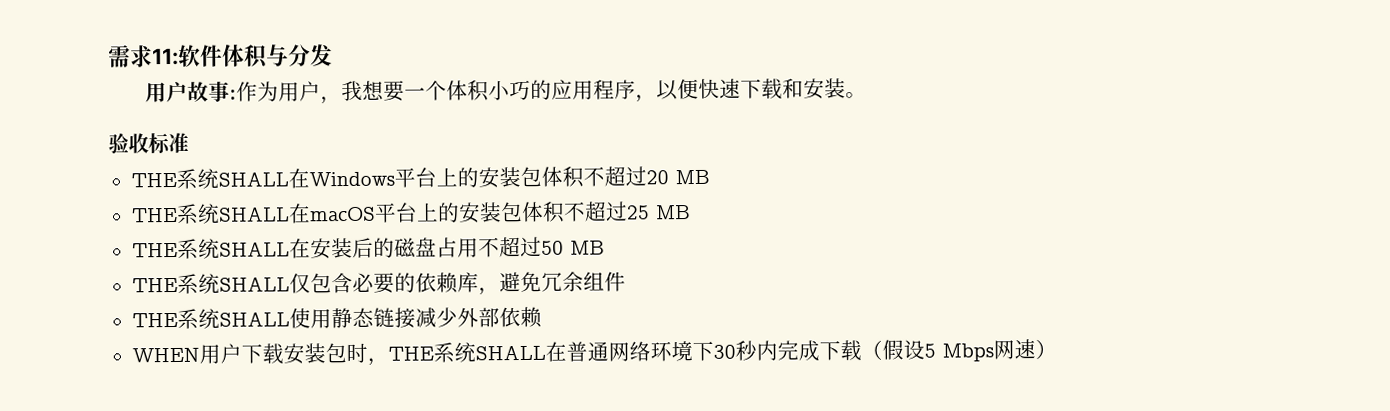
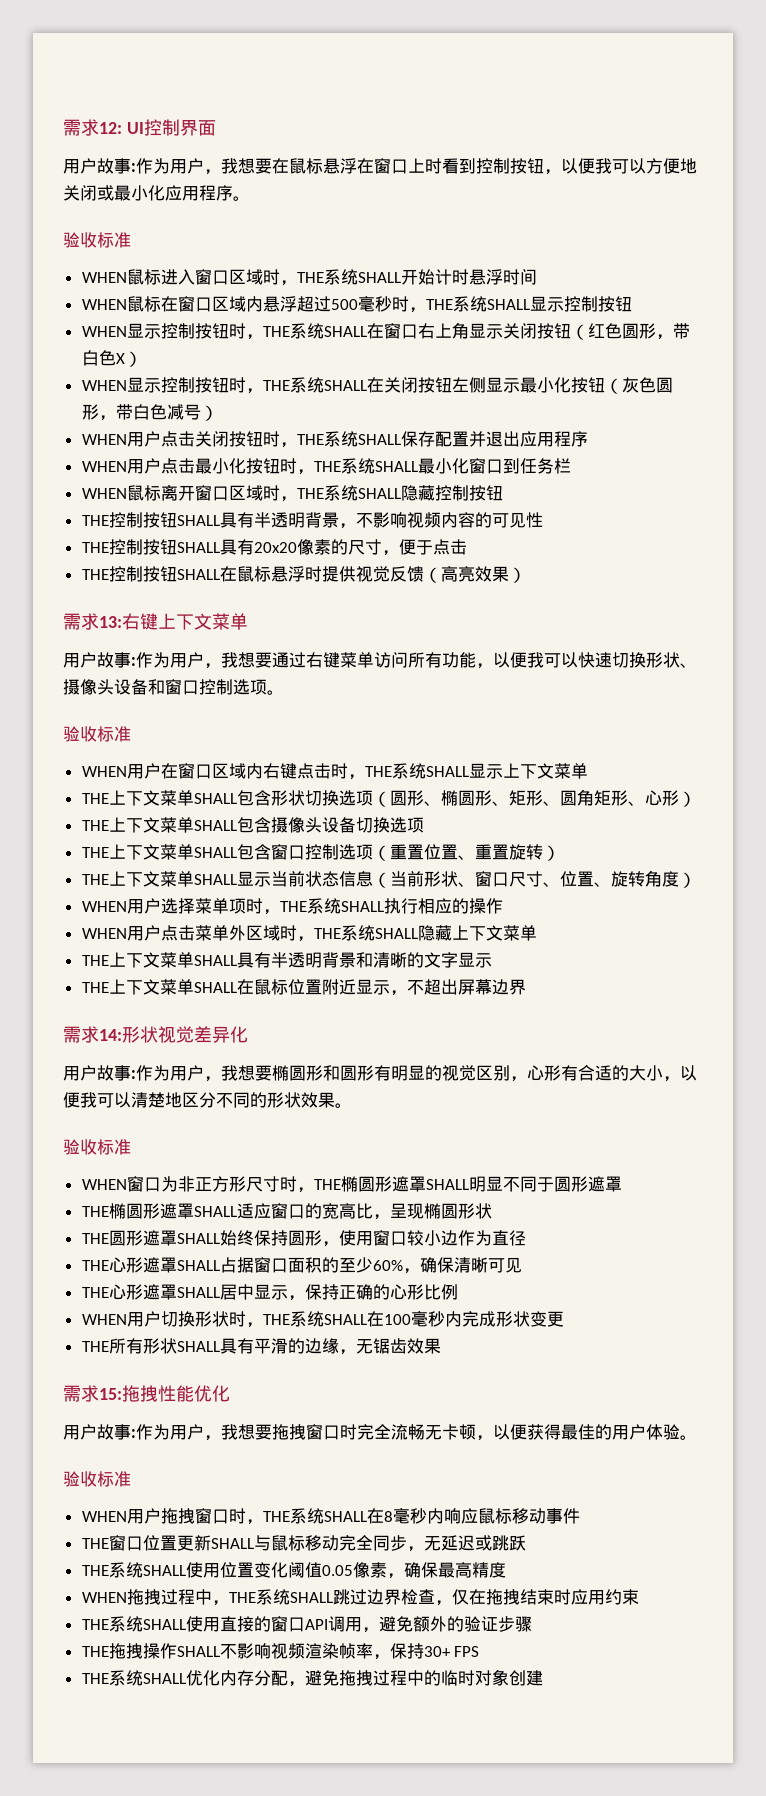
[108,44,333,69] [144,78,867,105] [108,132,189,155] [130,166,710,189] [131,201,691,224] [131,236,605,260] [131,271,626,296] [131,306,542,329] [131,338,1057,366] 需求11:软件体积与分发 // 用户故事:作为用户，我想要一个体积小巧的应用程序，以便快速下载和安装。 // 验收标准 // THE系统SHALL在Windows平台上的安装包体积不超过20 MB // THE系统SHALL在macOS平台上的安装包体积不超过25 MB // THE系统SHALL在安装后的磁盘占用不超过50 MB // THE系统SHALL仅包含必要的依赖库，避免冗余组件 // THE系统SHALL使用静态链接减少外部依赖 // WHEN用户下载安装包时，THE系统SHALL在普通网络环境下30秒内完成下载（假设5 Mbps网速） -> [63,119,216,136] [63,158,697,175] [63,185,250,201] [63,232,131,248] [81,269,537,286] [81,295,632,313] [81,322,690,340] [81,350,142,367] [81,377,673,394] [81,404,218,421] [81,431,588,448] [81,458,571,475] [81,485,503,502] [81,512,543,529] [81,539,467,556] [81,566,526,583] [63,613,248,630] [63,652,697,669] [63,679,284,695] [63,726,131,742] [81,763,588,780] [81,789,696,807] [81,817,424,833] [81,844,560,861] [81,870,696,888] [81,898,503,915] [81,925,537,942] [81,952,492,968] [81,979,526,996] [63,1026,248,1043] [63,1065,697,1082] [63,1092,352,1108] [63,1139,131,1155] [81,1176,622,1193] [81,1203,492,1220] [81,1230,526,1247] [81,1257,522,1274] [81,1284,458,1301] [81,1310,564,1328] [81,1338,441,1355] [63,1385,230,1402] [63,1424,697,1441] [63,1471,131,1487] [81,1507,580,1525] [81,1535,526,1552] [81,1562,506,1579] [81,1589,639,1606] [81,1616,532,1633] [81,1643,480,1660] [81,1669,543,1687] 需求12: UI控制界面 // 用户故事:作为用户，我想要在鼠标悬浮在窗口上时看到控制按钮，以便我可以方便地关闭或最小化应用程序。 // 验收标准 // WHEN鼠标进入窗口区域时，THE系统SHALL开始计时悬浮时间 // WHEN鼠标在窗口区域内悬浮超过500毫秒时，THE系统SHALL显示控制按钮 // WHEN显示控制按钮时，THE系统SHALL在窗口右上角显示关闭按钮（红色圆形，带白色X） // WHEN显示控制按钮时，THE系统SHALL在关闭按钮左侧显示最小化按钮（灰色圆形，带白色减号） // WHEN用户点击关闭按钮时，THE系统SHALL保存配置并退出应用程序 // WHEN用户点击最小化按钮时，THE系统SHALL最小化窗口到任务栏 // WHEN鼠标离开窗口区域时，THE系统SHALL隐藏控制按钮 // THE控制按钮SHALL具有半透明背景，不影响视频内容的可见性 // THE控制按钮SHALL具有20x20像素的尺寸，便于点击 // THE控制按钮SHALL在鼠标悬浮时提供视觉反馈（高亮效果） // 需求13:右键上下文菜单 // 用户故事:作为用户，我想要通过右键菜单访问所有功能，以便我可以快速切换形状、摄像头设备和窗口控制选项。 // 验收标准 // WHEN用户在窗口区域内右键点击时，THE系统SHALL显示上下文菜单 // THE上下文菜单SHALL包含形状切换选项（圆形、椭圆形、矩形、圆角矩形、心形） // THE上下文菜单SHALL包含摄像头设备切换选项 // THE上下文菜单SHALL包含窗口控制选项（重置位置、重置旋转） // THE上下文菜单SHALL显示当前状态信息（当前形状、窗口尺寸、位置、旋转角度） // WHEN用户选择菜单项时，THE系统SHALL执行相应的操作 // WHEN用户点击菜单外区域时，THE系统SHALL隐藏上下文菜单 // THE上下文菜单SHALL具有半透明背景和清晰的文字显示 // THE上下文菜单SHALL在鼠标位置附近显示，不超出屏幕边界 // 需求14:形状视觉差异化 // 用户故事:作为用户，我想要椭圆形和圆形有明显的视觉区别，心形有合适的大小，以便我可以清楚地区分不同的形状效果。 // 验收标准 // WHEN窗口为非正方形尺寸时，THE椭圆形遮罩SHALL明显不同于圆形遮罩 // THE椭圆形遮罩SHALL适应窗口的宽高比，呈现椭圆形状 // THE圆形遮罩SHALL始终保持圆形，使用窗口较小边作为直径 // THE心形遮罩SHALL占据窗口面积的至少60%，确保清晰可见 // THE心形遮罩SHALL居中显示，保持正确的心形比例 // WHEN用户切换形状时，THE系统SHALL在100毫秒内完成形状变更 // THE所有形状SHALL具有平滑的边缘，无锯齿效果 // 需求15:拖拽性能优化 // 用户故事:作为用户，我想要拖拽窗口时完全流畅无卡顿，以便获得最佳的用户体验。 // 验收标准 // WHEN用户拖拽窗口时，THE系统SHALL在8毫秒内响应鼠标移动事件 // THE窗口位置更新SHALL与鼠标移动完全同步，无延迟或跳跃 // THE系统SHALL使用位置变化阈值0.05像素，确保最高精度 // WHEN拖拽过程中，THE系统SHALL跳过边界检查，仅在拖拽结束时应用约束 // THE系统SHALL使用直接的窗口API调用，避免额外的验证步骤 // THE拖拽操作SHALL不影响视频渲染帧率，保持30+ FPS // THE系统SHALL优化内存分配，避免拖拽过程中的临时对象创建

